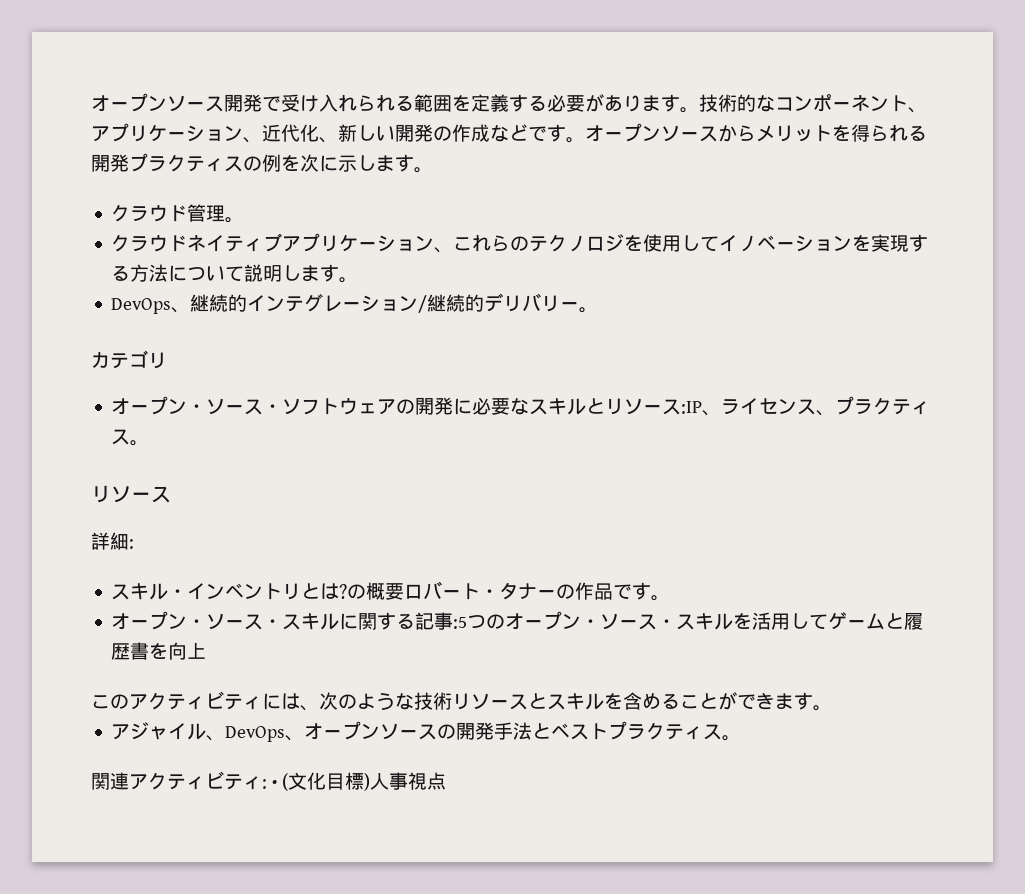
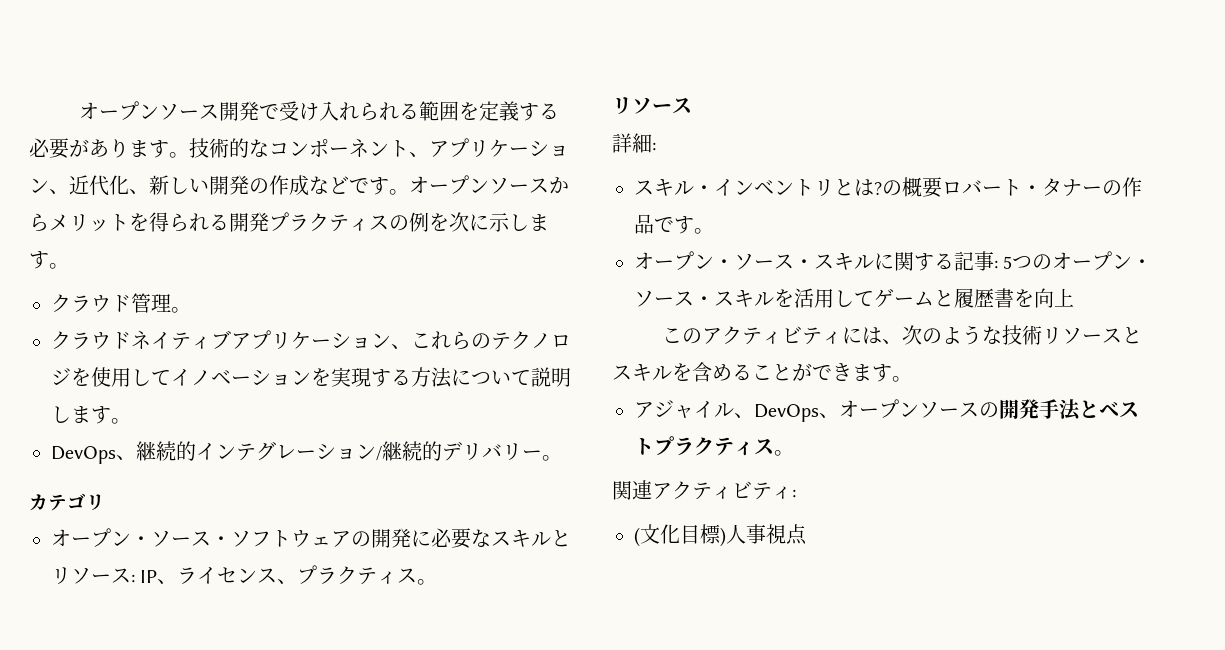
[681,401,703,414] :IP -> [131,570,158,583] : IP
[453,617,468,629] :5 -> [994,256,1013,269] : 5
[271,780,277,788] • -> (796, 493) //

